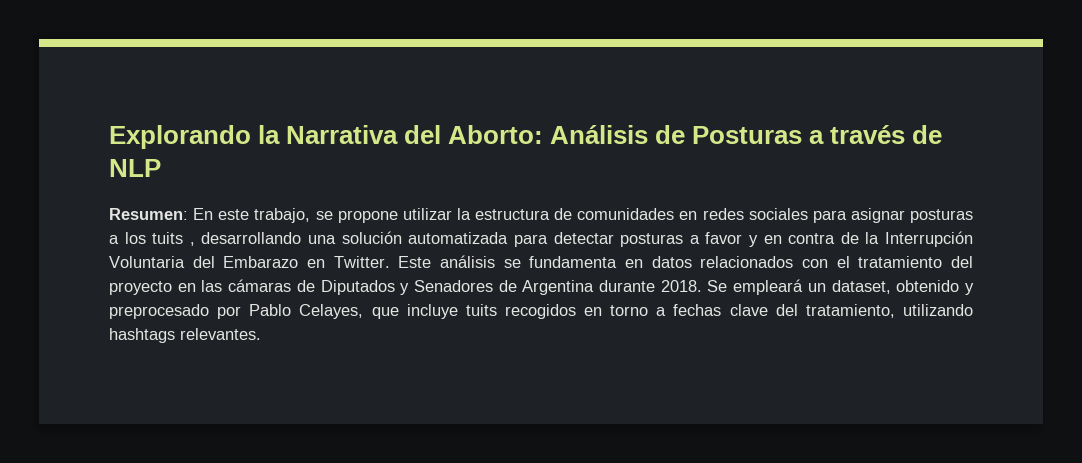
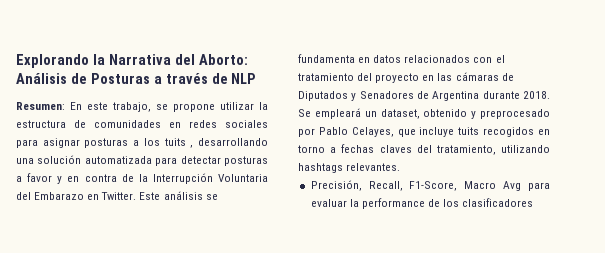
[729,304,768,316] clave -> [379,145,412,153] claves
(261, 334) none -> [310,180,550,191] [310,198,534,209] // Precisión, Recall, F1-Score, Macro Avg para evaluar la performance de los clasificadores

